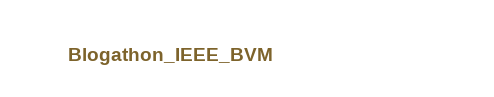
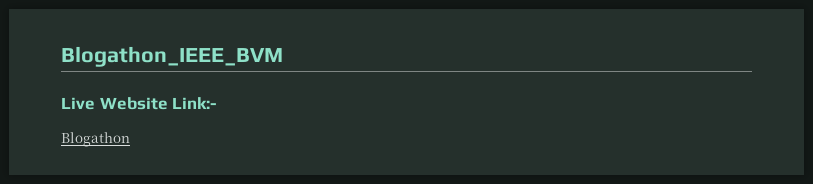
(273, 56) none -> [61,97,218,110] [61,132,130,147] // Live Website Link:- // Blogathon

